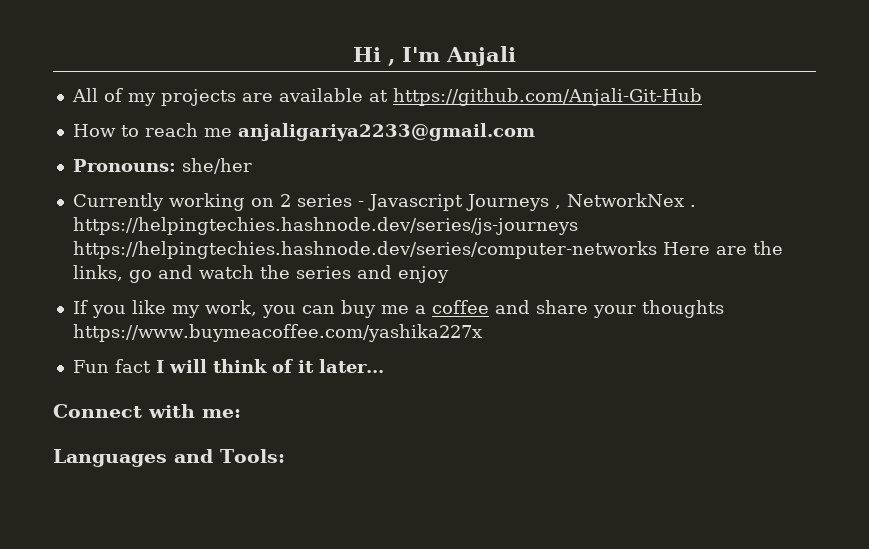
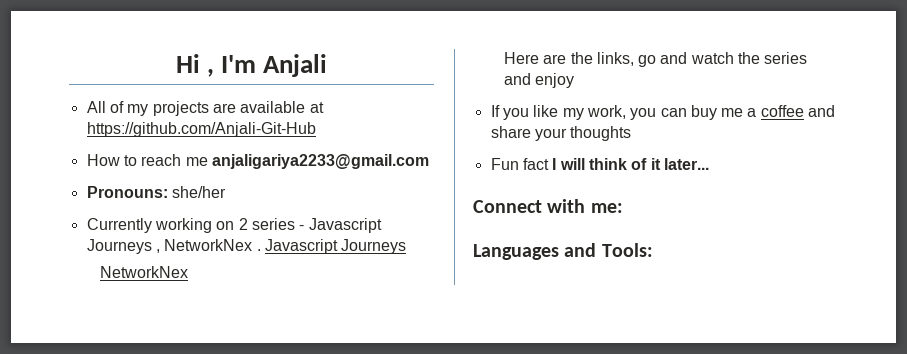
[72,217,578,235] [72,241,657,259] https://helpingtechies.hashnode.dev/series/js-journeys https://helpingtechies.hashnode.dev/series/computer-networks -> [264,239,407,254] [99,266,188,278] Javascript Journeys // NetworkNex //
[72,324,482,342] https://www.buymeacoffee.com/yashika227x -> (632, 133) none

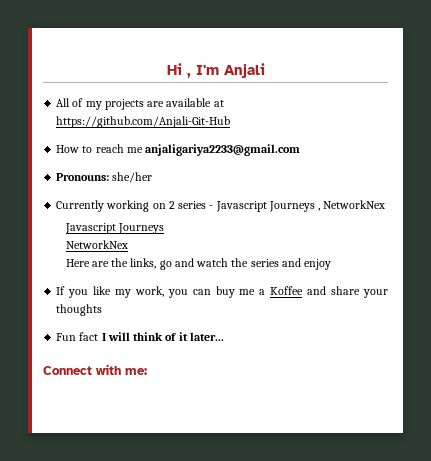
[256,249,261,251] . -> (386, 204) //
[760,105,804,117] coffee -> [270,286,304,295] Koffee
[473,243,653,260] // Languages and Tools: -> (147, 371) none

